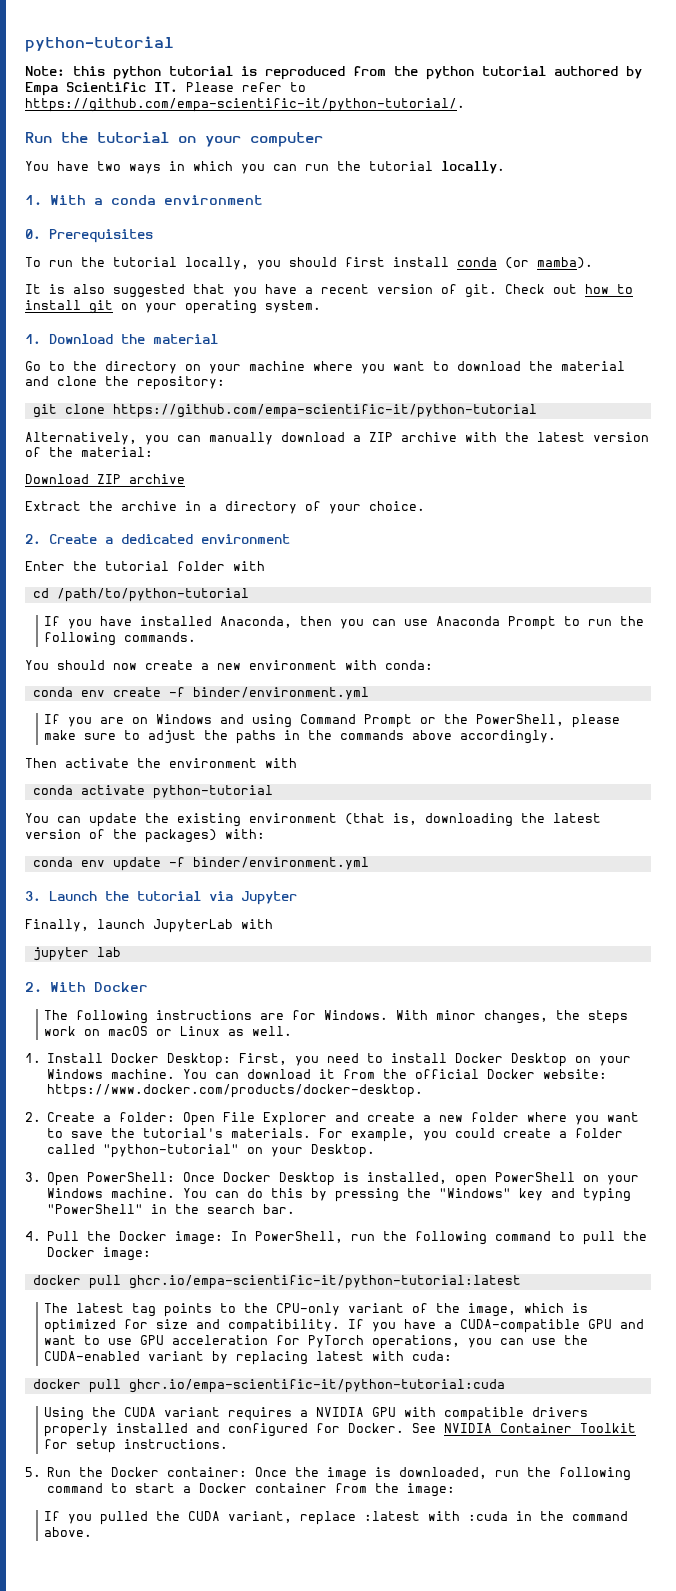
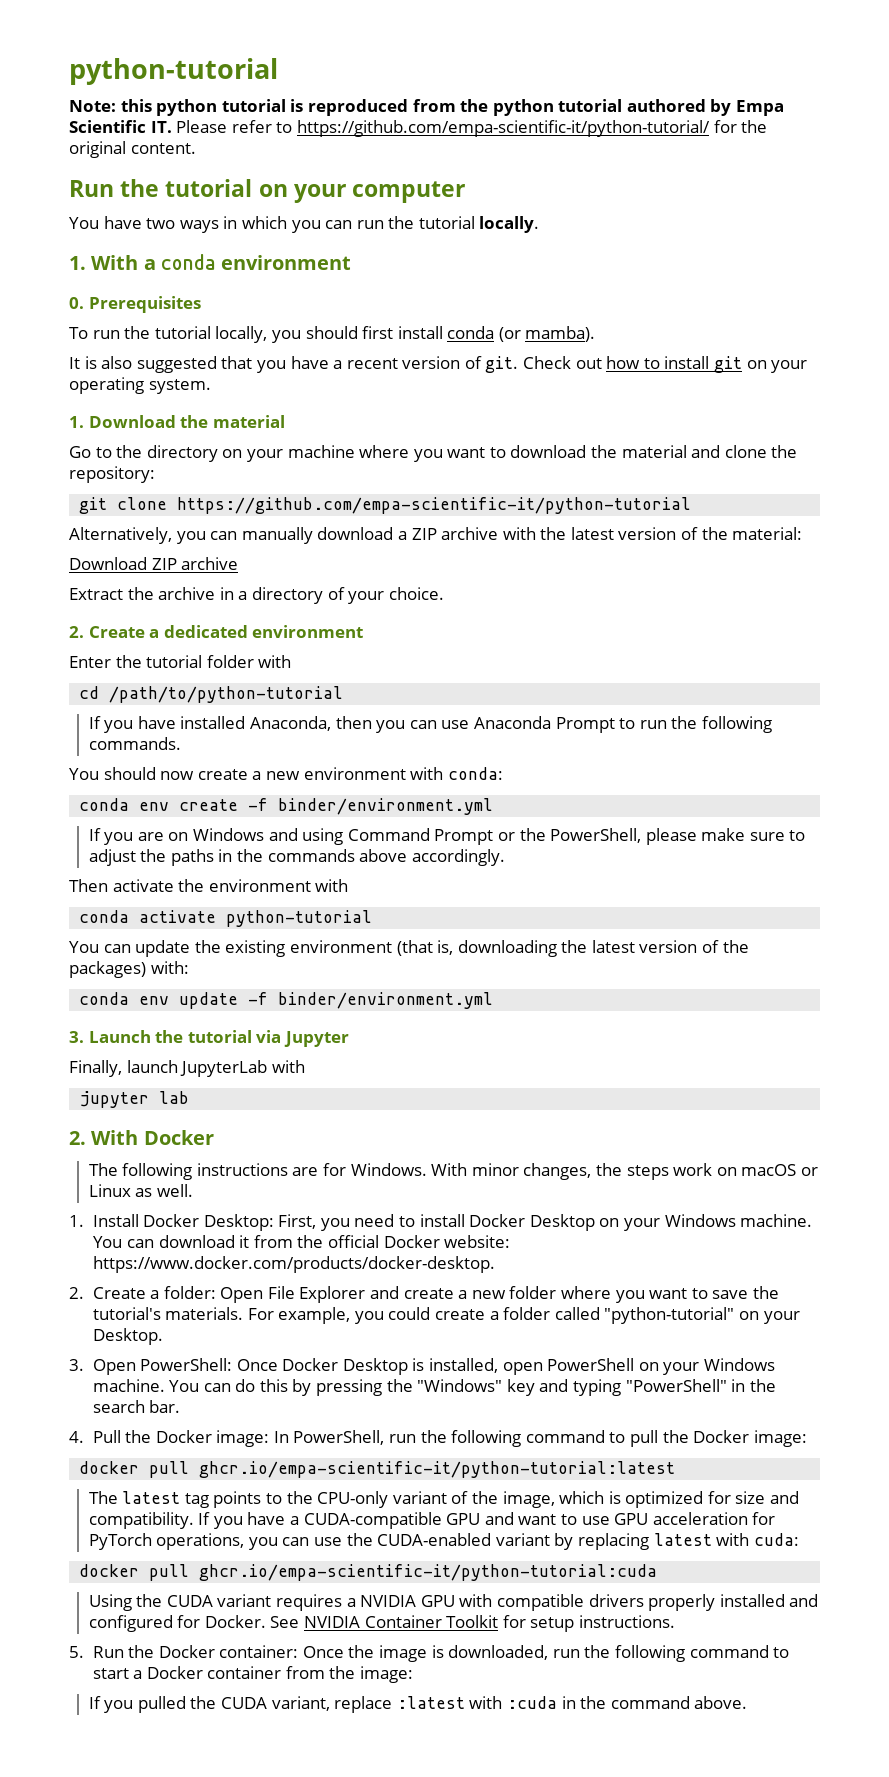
[25,98,465,112] https://github.com/empa-scientific-it/python-tutorial/. -> [296,120,768,137] [69,141,196,158] https://github.com/empa-scientific-it/python-tutorial/ for the original content.

